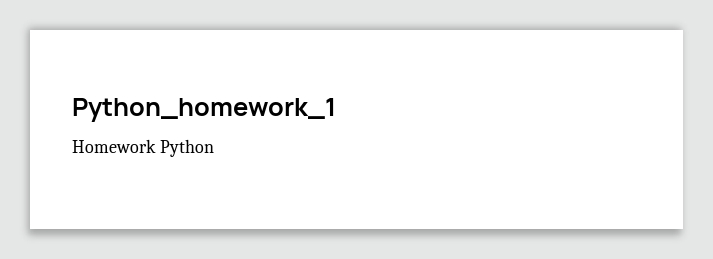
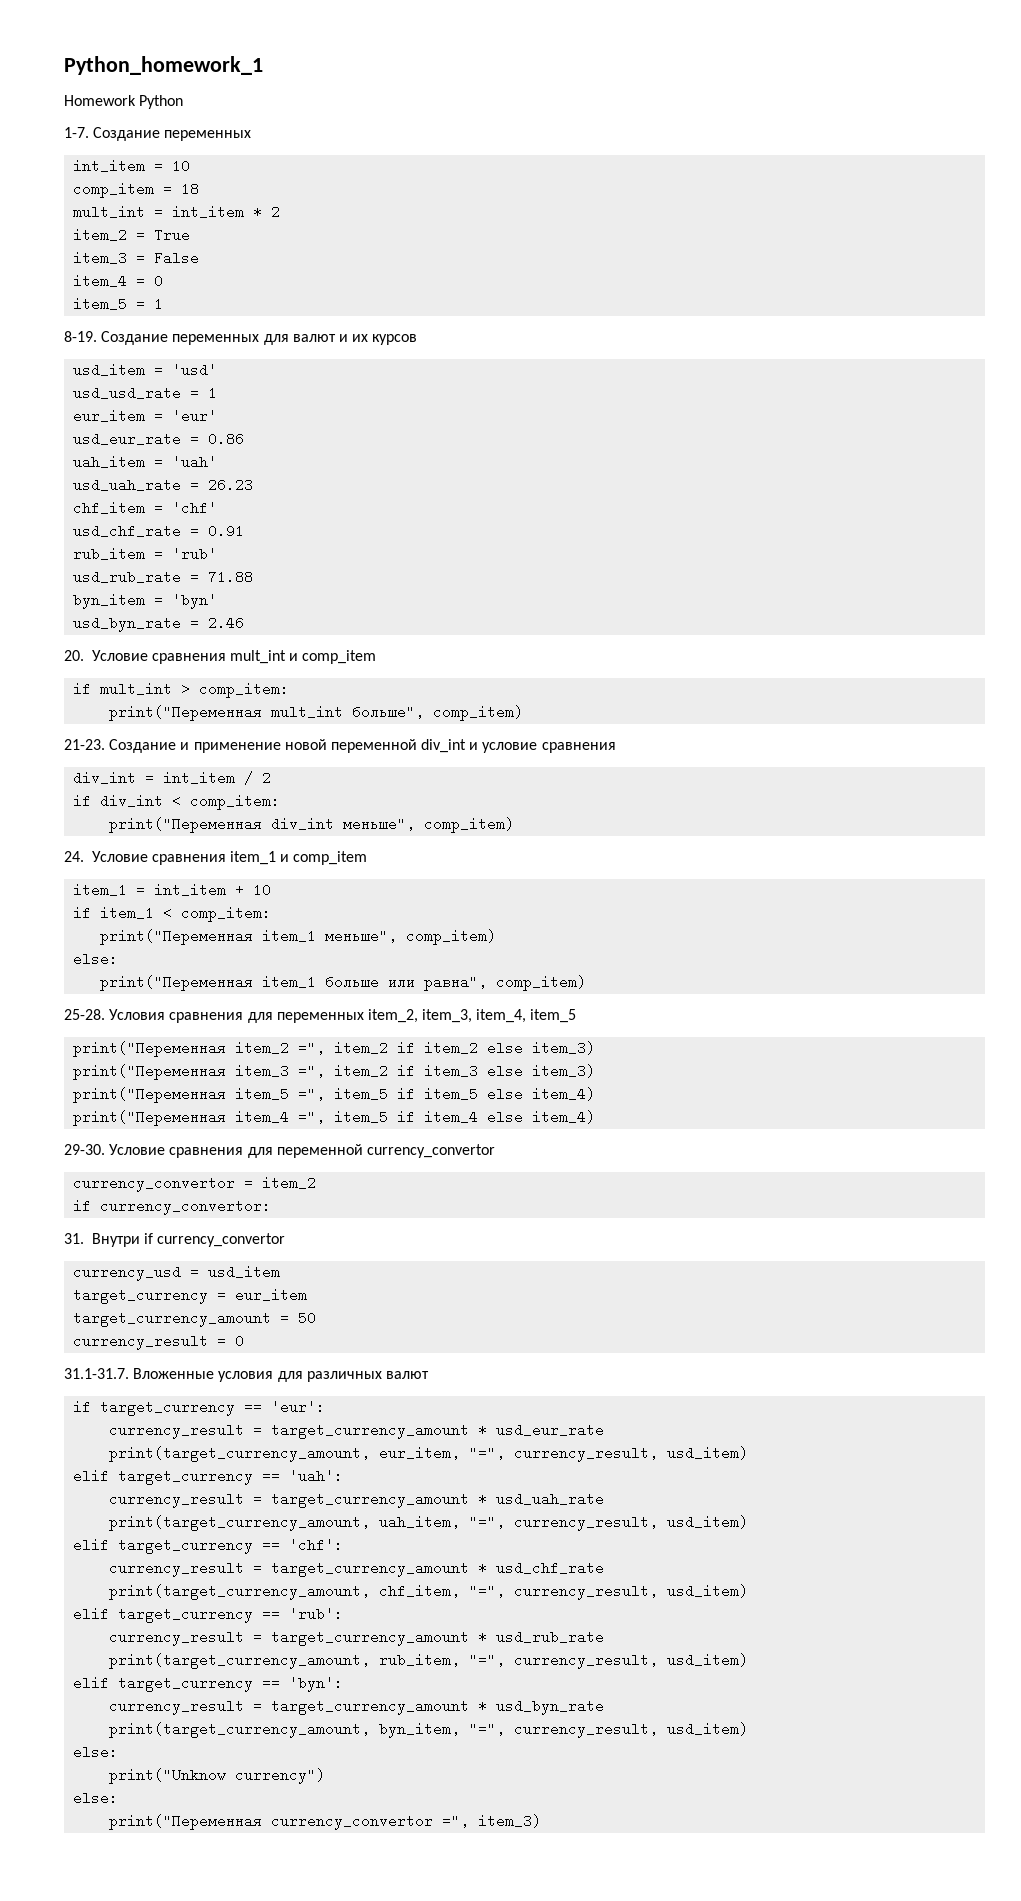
(214, 148) none -> [64,127,252,141] [73,159,191,173] [73,182,200,198] [73,205,281,219] [73,228,191,242] [73,251,200,265] [73,274,164,288] [73,297,164,311] [64,331,418,345] [73,363,218,377] [73,386,218,400] [73,409,218,423] [73,432,245,446] [73,455,218,469] [73,478,254,492] [73,501,218,515] [73,524,245,538] [73,547,218,561] [73,570,254,584] [73,593,218,609] [73,616,245,632] [64,650,377,664] [73,682,290,698] [109,703,524,721] [64,739,616,753] [73,771,272,785] [73,794,281,810] [109,815,515,833] [64,851,368,865] [73,883,272,897] [73,906,272,922] [100,927,497,945] [73,952,119,966] [100,973,587,991] [64,1009,577,1023] [73,1039,596,1057] [73,1062,596,1080] [73,1085,596,1103] [73,1108,596,1126] [64,1144,495,1158] [73,1176,317,1192] [73,1199,272,1215] [64,1233,286,1247] [73,1265,281,1281] [73,1288,308,1304] [73,1311,317,1327] [73,1334,245,1350] [64,1368,429,1382] [73,1400,326,1416] [109,1423,605,1439] [109,1446,749,1462] [73,1469,344,1485] [109,1492,605,1508] [109,1515,749,1531] [73,1538,344,1554] [109,1561,605,1577] [109,1584,749,1600] [73,1607,344,1623] [109,1630,605,1646] [109,1653,749,1669] [73,1676,344,1692] [109,1699,605,1715] [109,1722,749,1738] [73,1745,119,1759] [109,1768,326,1784] [73,1791,119,1805] [109,1812,542,1830] // 1-7. Создание переменных // int_item = 10 // comp_item = 18 // mult_int = int_item * 2 // item_2 = True // item_3 = False // item_4 = 0 // item_5 = 1 // 8-19. Создание переменных для валют и их курсов // usd_item = 'usd' // usd_usd_rate = 1 // eur_item = 'eur' // usd_eur_rate = 0.86 // uah_item = 'uah' // usd_uah_rate = 26.23 // chf_item = 'chf' // usd_chf_rate = 0.91 // rub_item = 'rub' // usd_rub_rate = 71.88 // byn_item = 'byn' // usd_byn_rate = 2.46 // 20. Условие сравнения mult_int и comp_item // if mult_int > comp_item: // print("Переменная mult_int больше", comp_item) // 21-23. Создание и применение новой переменной div_int и условие сравнения // div_int = int_item / 2 // if div_int < comp_item: // print("Переменная div_int меньше", comp_item) // 24. Условие сравнения item_1 и comp_item // item_1 = int_item + 10 // if item_1 < comp_item: // print("Переменная item_1 меньше", comp_item) // else: // print("Переменная item_1 больше или равна", comp_item) // 25-28. Условия сравнения для переменных item_2, item_3, item_4, item_5 // print("Переменная item_2 =", item_2 if item_2 else item_3) // print("Переменная item_3 =", item_2 if item_3 else item_3) // print("Переменная item_5 =", item_5 if item_5 else item_4) // print("Переменная item_4 =", item_5 if item_4 else item_4) // 29-30. Условие сравнения для переменной currency_convertor // currency_convertor = item_2 // if currency_convertor: // 31. Внутри if currency_convertor // currency_usd = usd_item // target_currency = eur_item // target_currency_amount = 50 // currency_result = 0 // 31.1-31.7. Вложенные условия для различных валют // if target_currency == 'eur': // currency_result = target_currency_amount * usd_eur_rate // print(target_currency_amount, eur_item, "=", currency_result, usd_item) // elif target_currency == 'uah': // currency_result = target_currency_amount * usd_uah_rate // print(target_currency_amount, uah_item, "=", currency_result, usd_item) // elif target_currency == 'chf': // currency_result = target_currency_amount * usd_chf_rate // print(target_currency_amount, chf_item, "=", currency_result, usd_item) // elif target_currency == 'rub': // currency_result = target_currency_amount * usd_rub_rate // print(target_currency_amount, rub_item, "=", currency_result, usd_item) // elif target_currency == 'byn': // currency_result = target_currency_amount * usd_byn_rate // print(target_currency_amount, byn_item, "=", currency_result, usd_item) // else: // print("Unknow currency") // else: // print("Переменная currency_convertor =", item_3)

